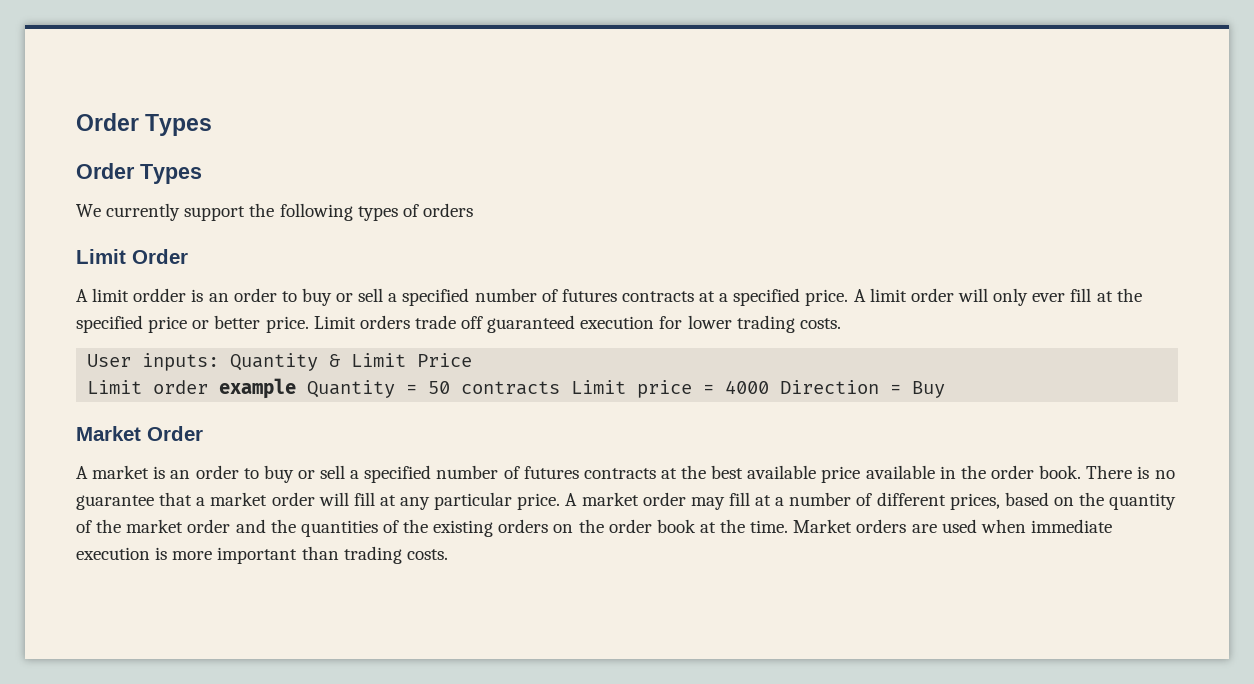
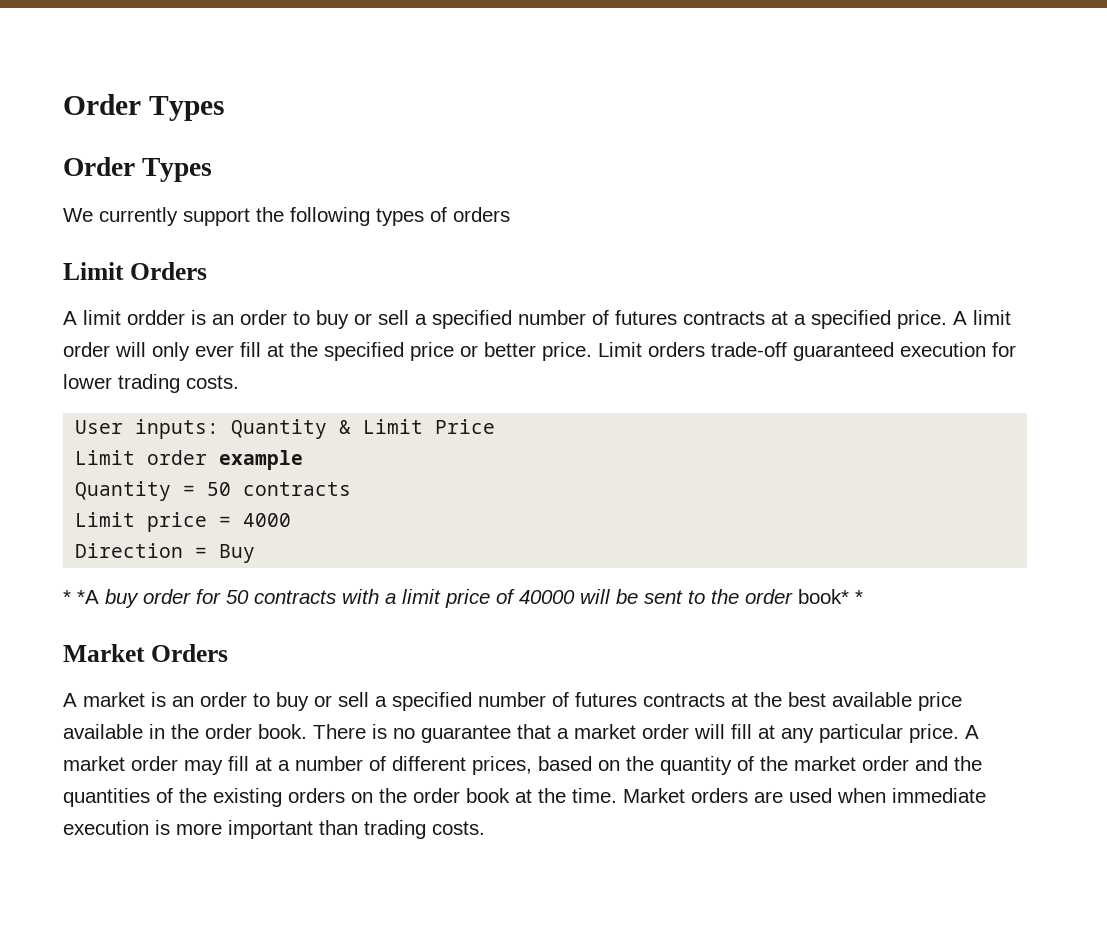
[132,249,188,264] Order -> [129,262,207,280] Orders
[414,315,484,329] trade off -> [711,342,787,357] trade-off
(297, 388) none -> (304, 460) //
(561, 388) none -> (352, 489) //
(770, 387) none -> (292, 520) //
[76,426,203,441] // Market Order -> [63,589,863,608] [63,644,228,662] // * *A buy order for 50 contracts with a limit price of 40000 will be sent to the order book* * // Market Orders

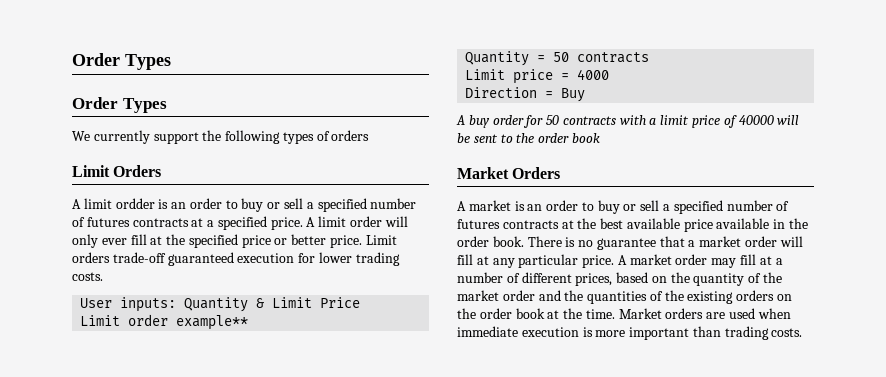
[219,450,304,470] example -> [176,315,249,330] example**
[63,590,99,604] * *A -> [456,115,465,125] A
[798,589,863,604] book* * -> [571,133,600,143] book

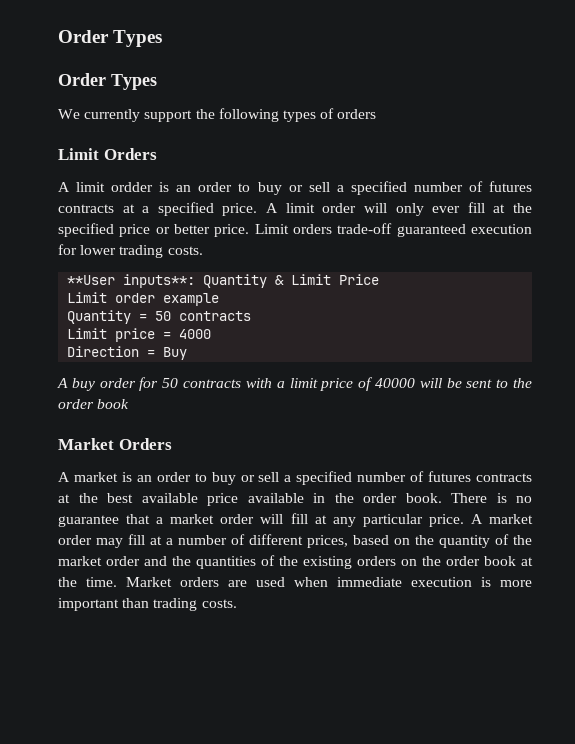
[80,297,177,312] User inputs: -> [67,274,196,288] **User inputs**:
[176,315,249,330] example** -> [163,293,220,306] example

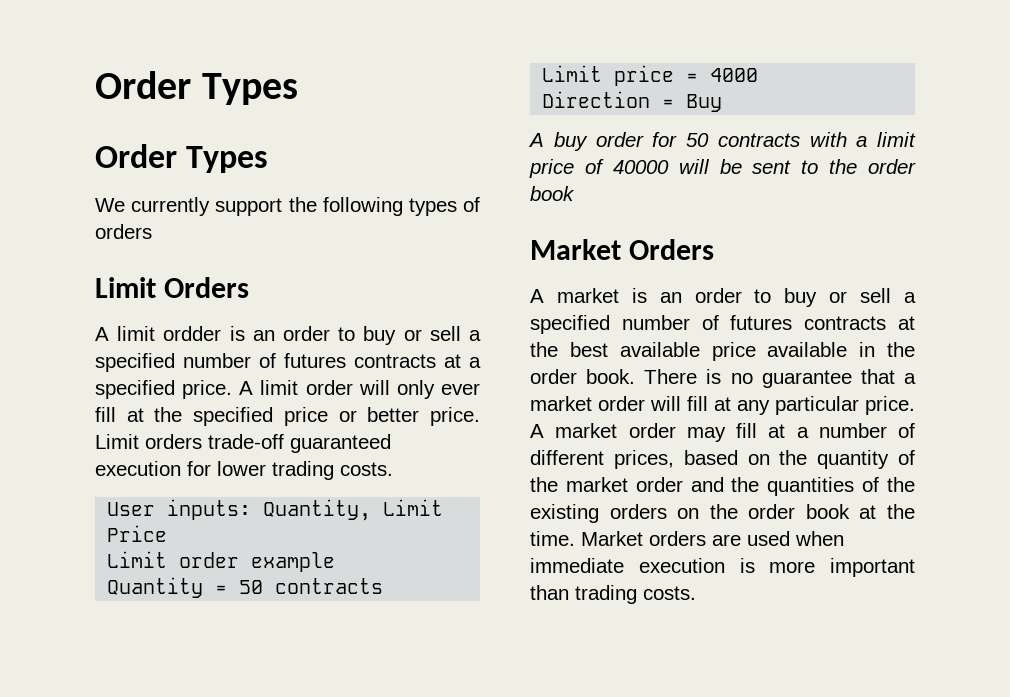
[67,274,285,288] **User inputs**: Quantity & -> [107,499,372,521] User inputs: Quantity,

